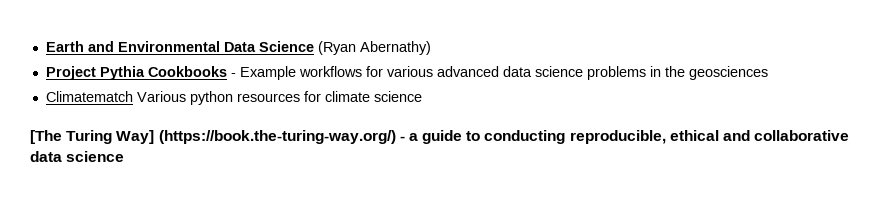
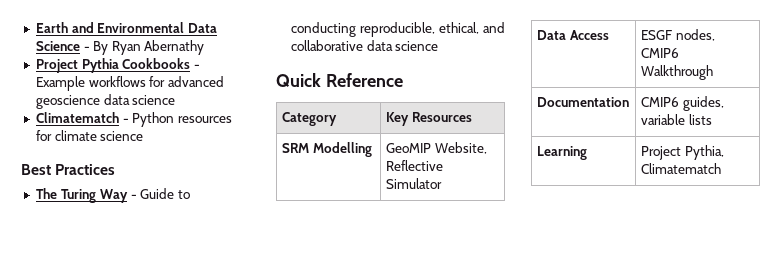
[317,41,431,55] (Ryan Abernathy) -> [83,40,205,55] - By Ryan Abernathy
[386,66,768,80] [45,91,233,105] various advanced data science problems in the geosciences // Climatematch Various python -> [167,76,224,87] [35,94,176,109] [35,112,175,127] advanced geoscience data science // Climatematch - Python
[30,130,463,144] [The Turing Way] (https://book.the-turing-way.org/) - a guide -> [21,164,116,175] [35,188,175,203] Best Practices // The Turing Way - Guide
[669,130,719,141] ethical -> [438,22,479,34] ethical,
(125, 156) none -> [276,73,403,87] [281,112,337,126] [385,112,472,126] [281,142,372,157] [385,142,487,154] [385,160,443,171] [385,178,442,189] [536,30,609,40] [640,29,715,41] [640,48,679,58] [640,65,713,80] [536,97,629,107] [640,96,724,111] [640,114,712,125] [536,146,587,160] [640,145,724,160] [640,163,721,174] // Quick Reference // Category | Key Resources // SRM Modelling | GeoMIP Website, Reflective Simulator // Data Access | ESGF nodes, CMIP6 Walkthrough // Documentation | CMIP6 guides, variable lists // Learning | Project Pythia, Climatematch

